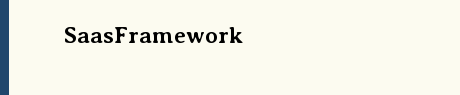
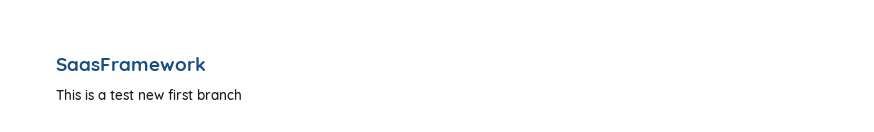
(243, 35) none -> [56,89,242,100] // This is a test new first branch

